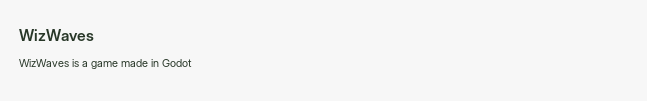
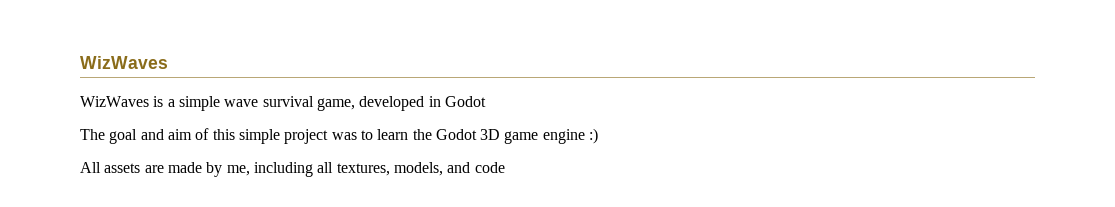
[91,59,192,69] game made in Godot -> [178,96,486,111] [80,128,599,144] [80,162,505,177] simple wave survival game, developed in Godot // The goal and aim of this simple project was to learn the Godot 3D game engine :) // All assets are made by me, including all textures, models, and code

